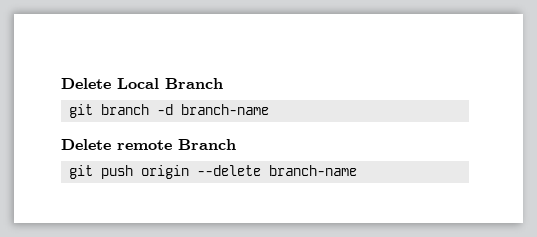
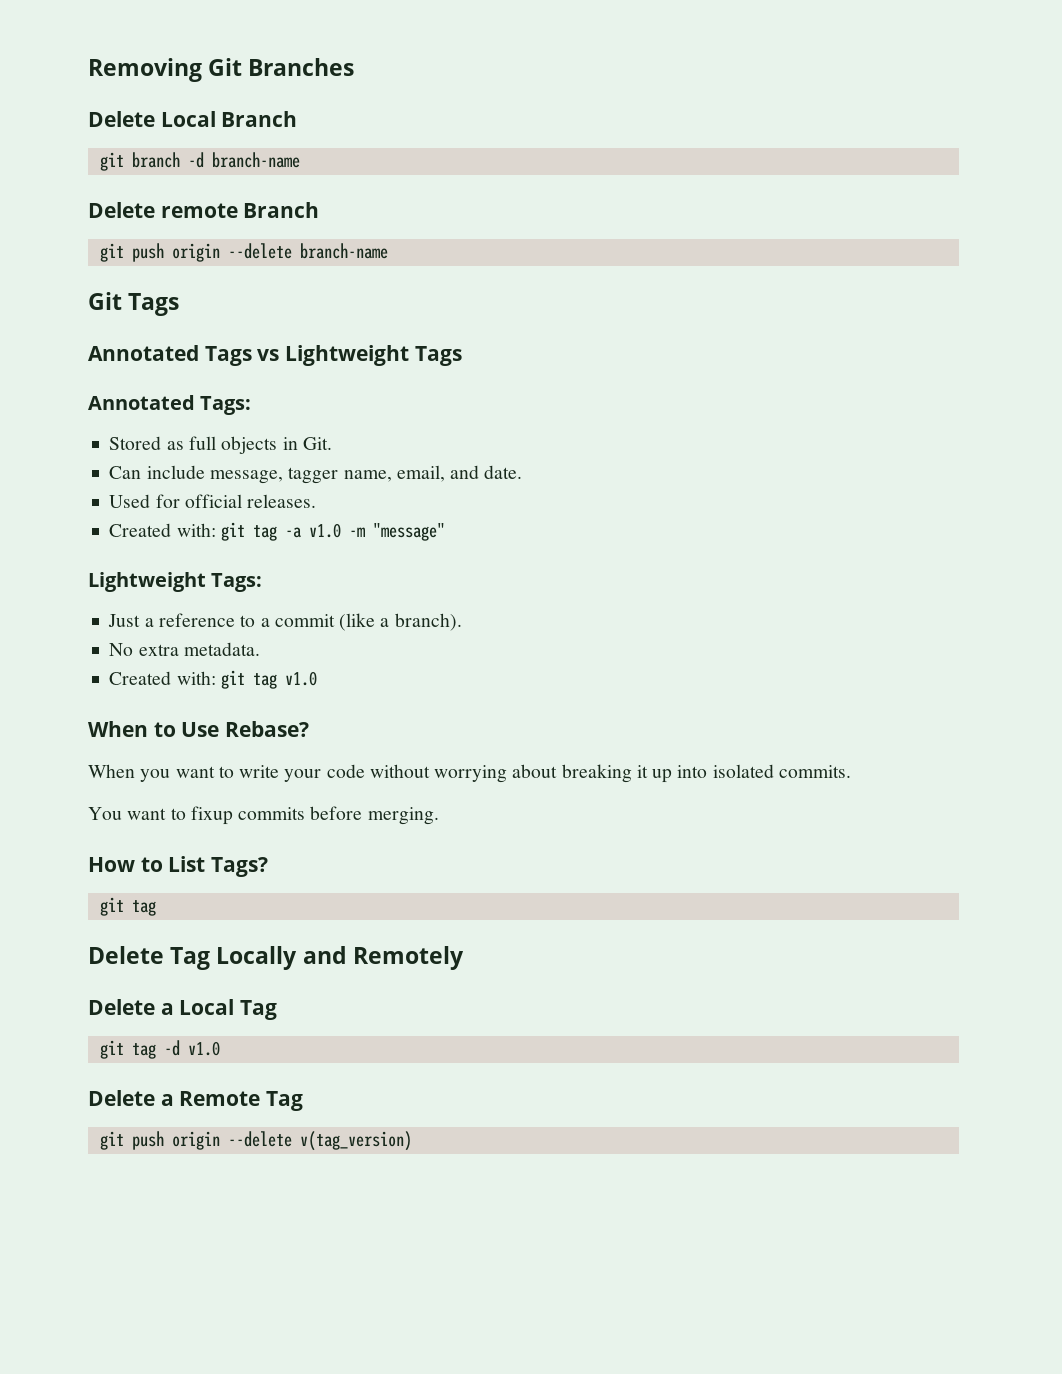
(61, 83) none -> [88,58,355,82] Removing Git Branches //
(358, 170) none -> [88,292,180,316] [88,345,462,366] [88,395,252,415] [109,436,332,454] [109,465,523,484] [109,494,317,508] [109,522,445,541] [88,572,263,592] [108,613,462,631] [109,642,260,656] [109,670,317,689] [88,721,310,737] [88,764,851,783] [88,806,439,825] [88,856,269,877] [99,897,156,916] [88,946,464,970] [88,999,278,1020] [99,1040,220,1059] [88,1090,304,1111] [99,1131,412,1151] // Git Tags // Annotated Tags vs Lightweight Tags // Annotated Tags: // Stored as full objects in Git. // Can include message, tagger name, email, and date. // Used for official releases. // Created with: git tag -a v1.0 -m "message" // Lightweight Tags: // Just a reference to a commit (like a branch). // No extra metadata. // Created with: git tag v1.0 // When to Use Rebase? // When you want to write your code without worrying about breaking it up into isolated commits. // You want to fixup commits before merging. // How to List Tags? // git tag // Delete Tag Locally and Remotely // Delete a Local Tag // git tag -d v1.0 // Delete a Remote Tag // git push origin --delete v(tag_version)

